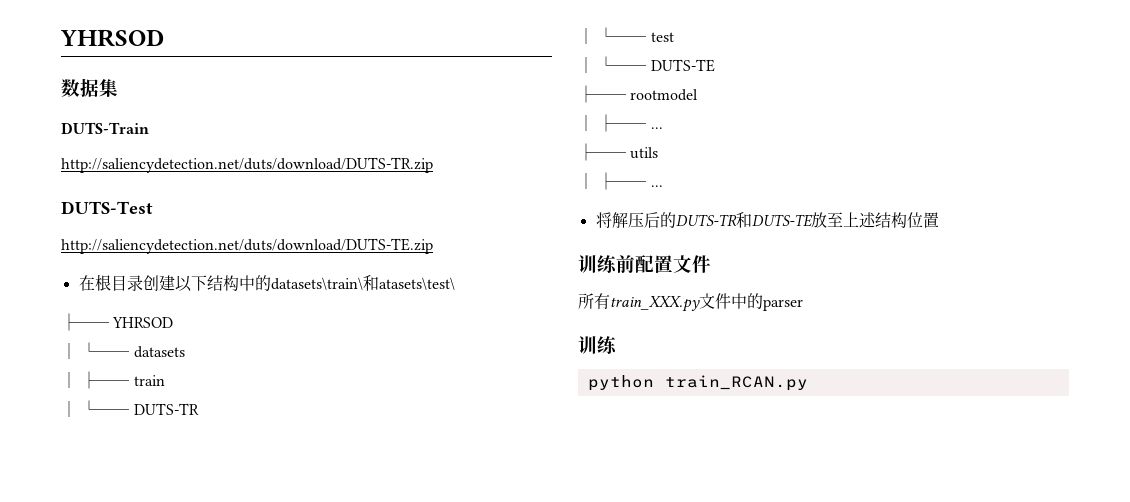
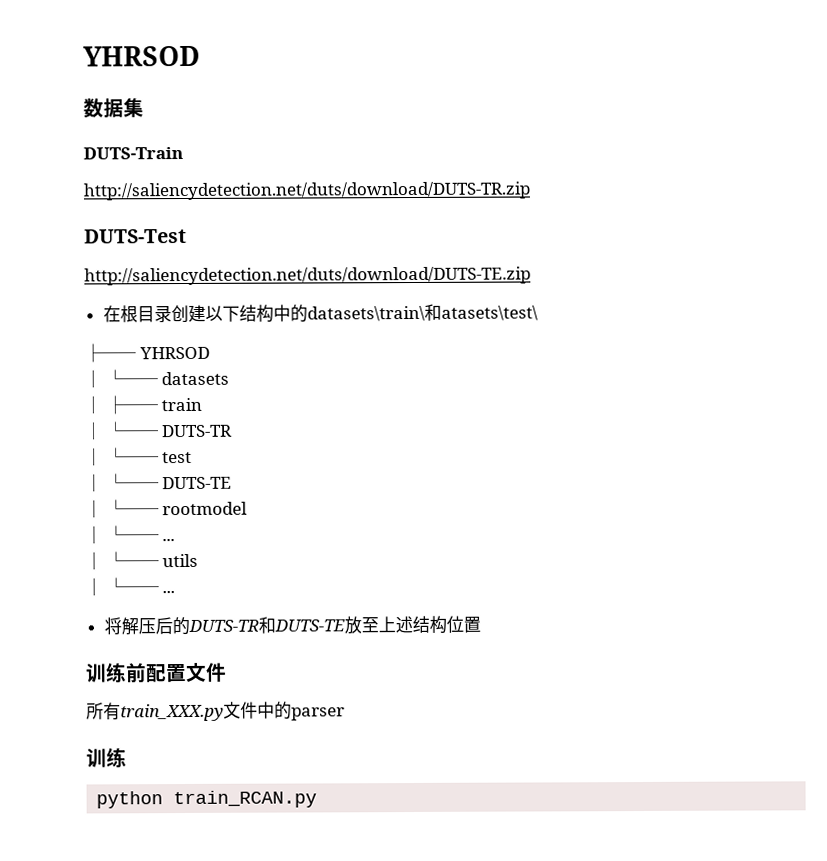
[578,85,626,103] ├── -> [85,499,159,518] │ └──
[598,114,663,132] [578,143,626,161] ├── ... // ├── -> [106,525,176,542] [85,551,159,570] └── ... // │ └──
[598,172,647,190] ├── -> [106,577,159,594] └──

